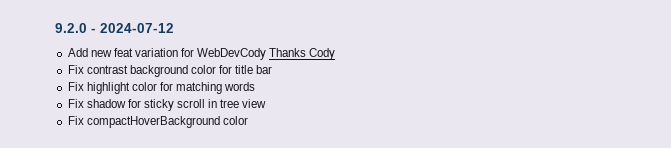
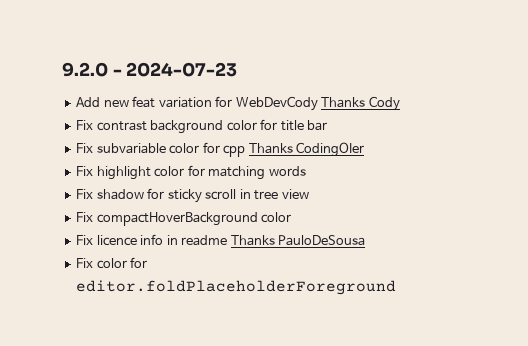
[100,23,174,33] 2024-07-12 -> [126,62,238,77] 2024-07-23
(273, 69) none -> [76,142,365,157] // Fix subvariable color for cpp Thanks CodingOIer
(248, 120) none -> [76,234,366,246] [76,257,148,269] [76,280,397,295] // Fix licence info in readme Thanks PauloDeSousa // Fix color for editor.foldPlaceholderForeground

